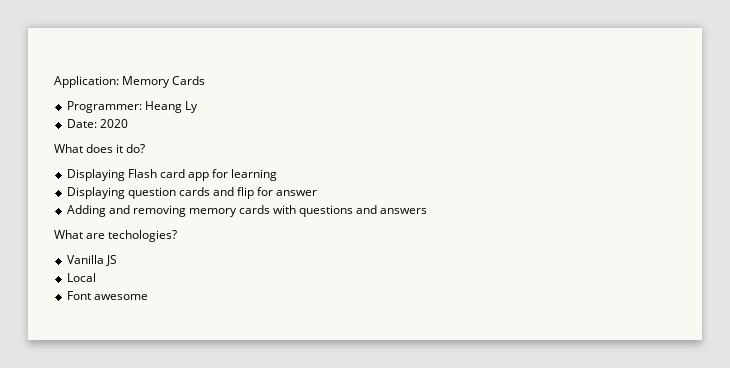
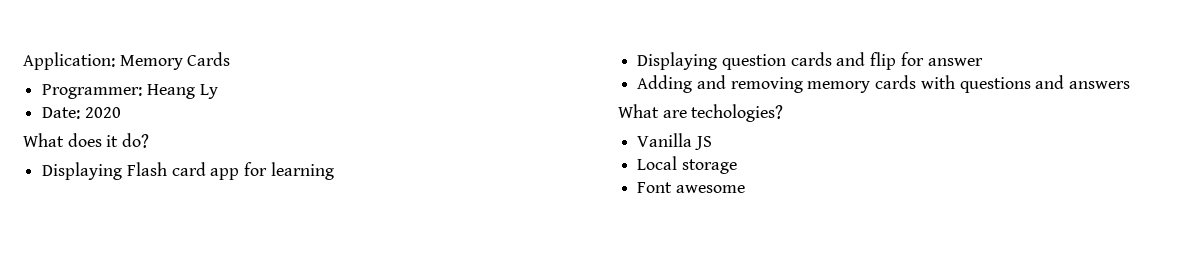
(96, 277) none -> [681,159,737,174] storage

